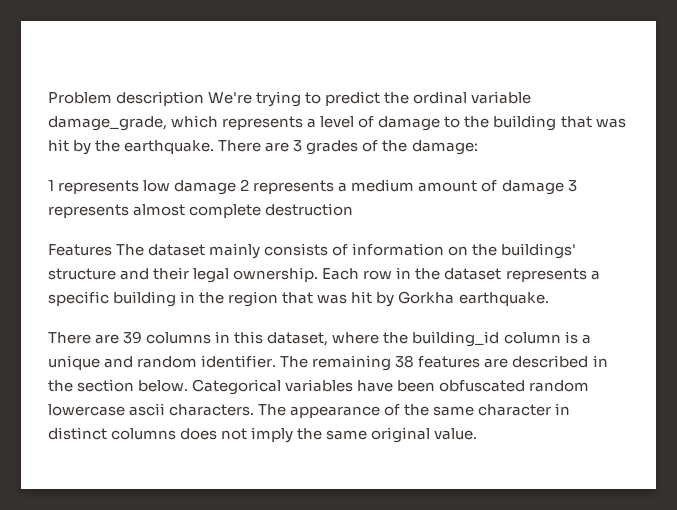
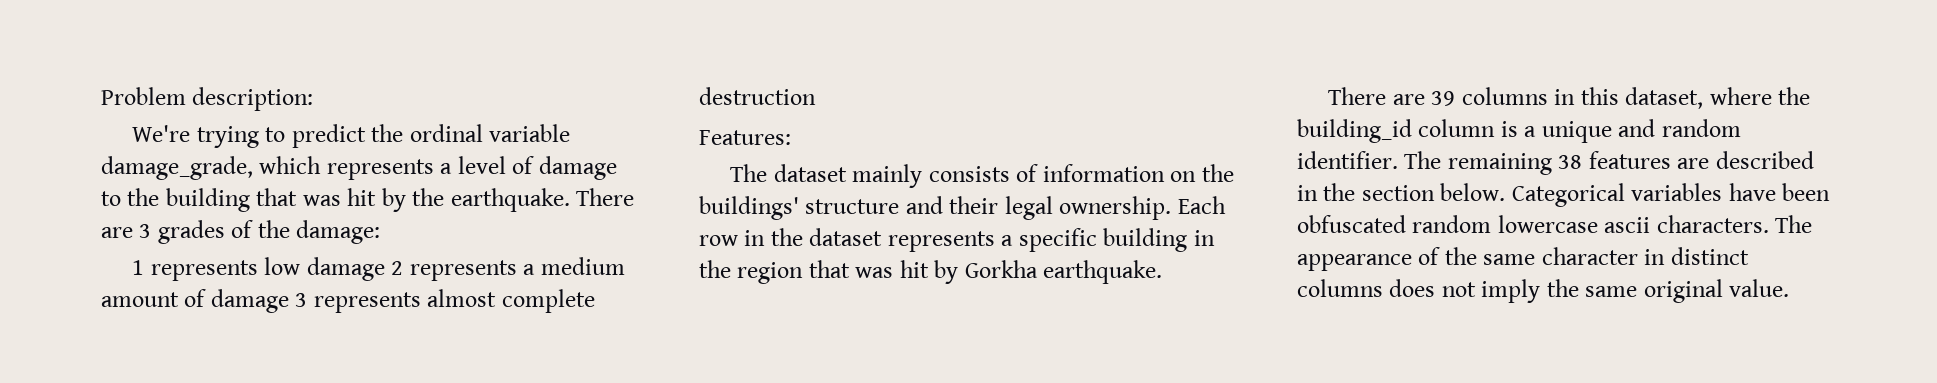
[116,91,205,106] description -> [192,87,314,111] description: //
[48,244,112,256] Features -> [699,130,791,145] Features: //

